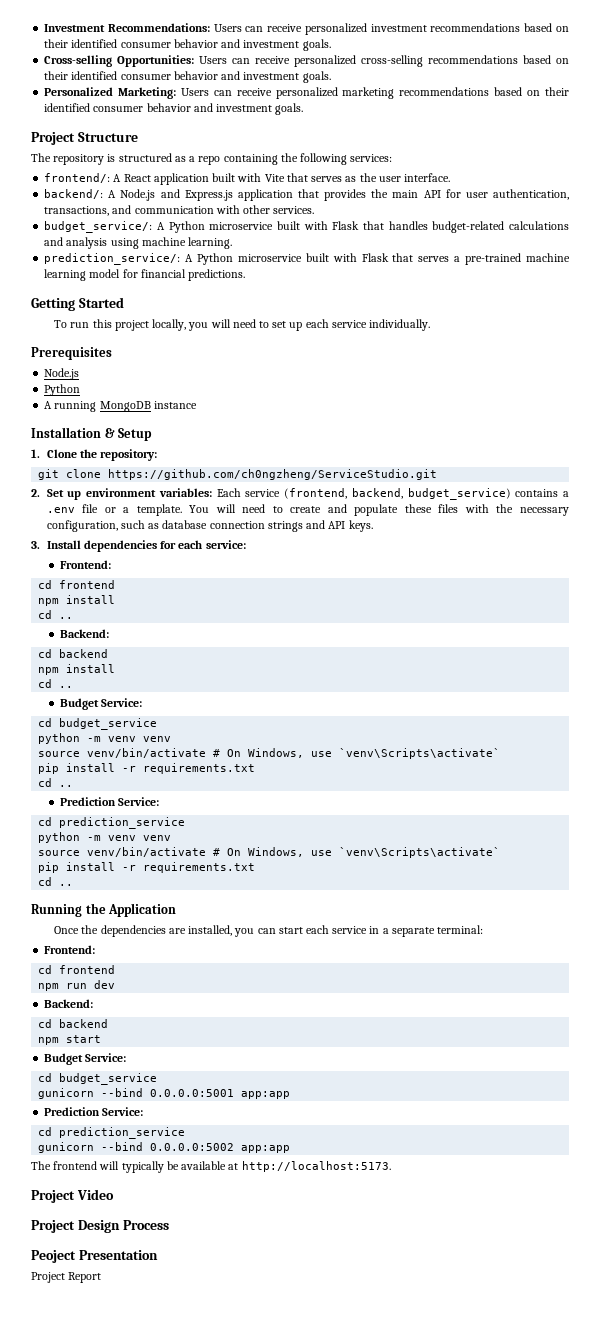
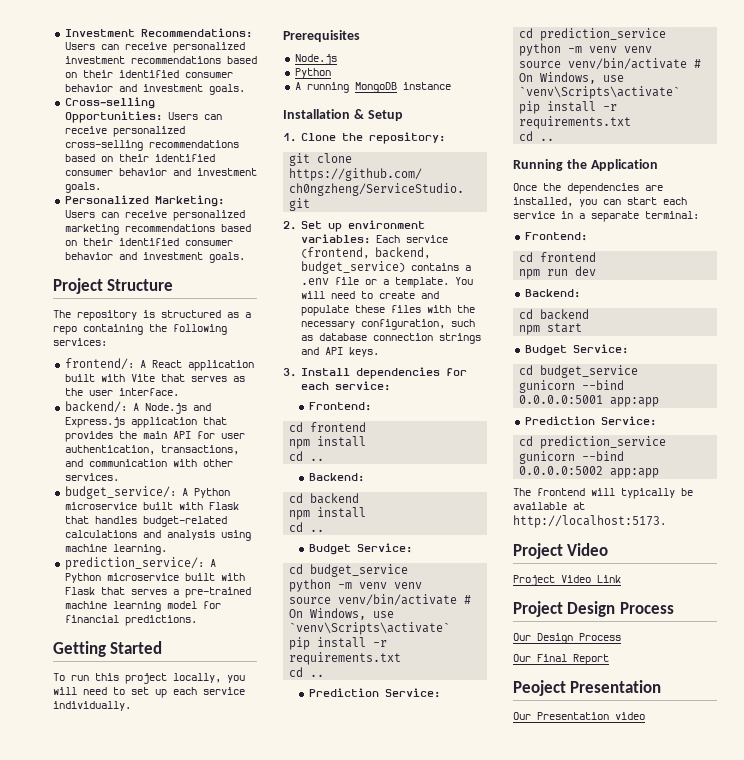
(114, 1194) none -> [513,575,621,586] // Project Video Link
(169, 1225) none -> [513,633,621,644] [513,654,609,665] // Our Design Process // Our Final Report
[31,1272,102,1283] Project Report -> [513,712,645,720] Our Presentation video

